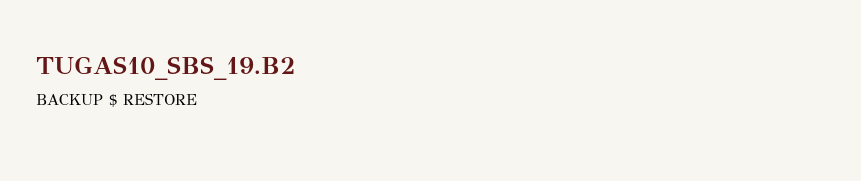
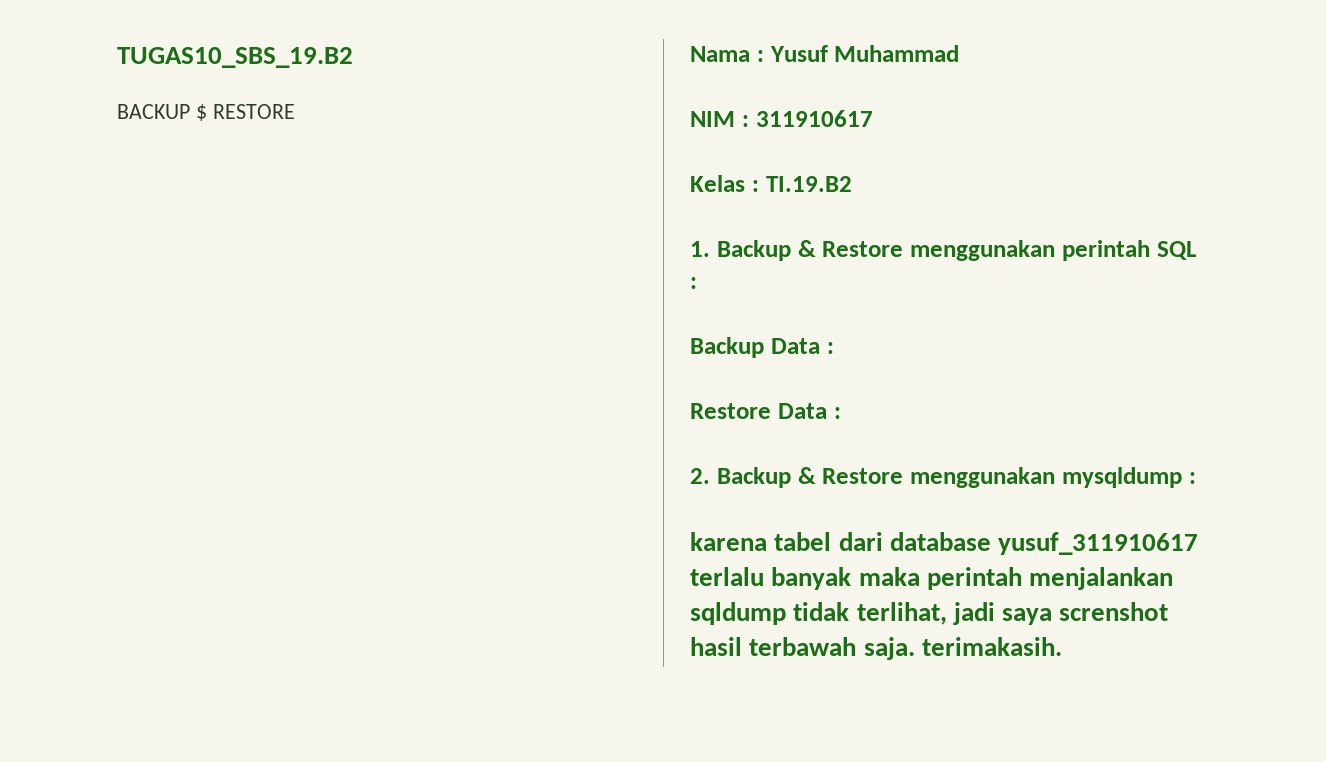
(197, 99) none -> [690,45,960,62] [690,110,873,127] [690,175,852,192] [690,240,1197,261] [690,277,697,289] [690,337,834,358] [690,403,841,419] [690,467,1196,488] [690,532,1199,555] [690,567,1174,590] [690,602,1169,625] [690,637,1062,660] // Nama : Yusuf Muhammad // NIM : 311910617 // Kelas : TI.19.B2 // 1. Backup & Restore menggunakan perintah SQL : // Backup Data : // Restore Data : // 2. Backup & Restore menggunakan mysqldump : // karena tabel dari database yusuf_311910617 terlalu banyak maka perintah menjalankan sqldump tidak terlihat, jadi saya screnshot hasil terbawah saja. terimakasih.

